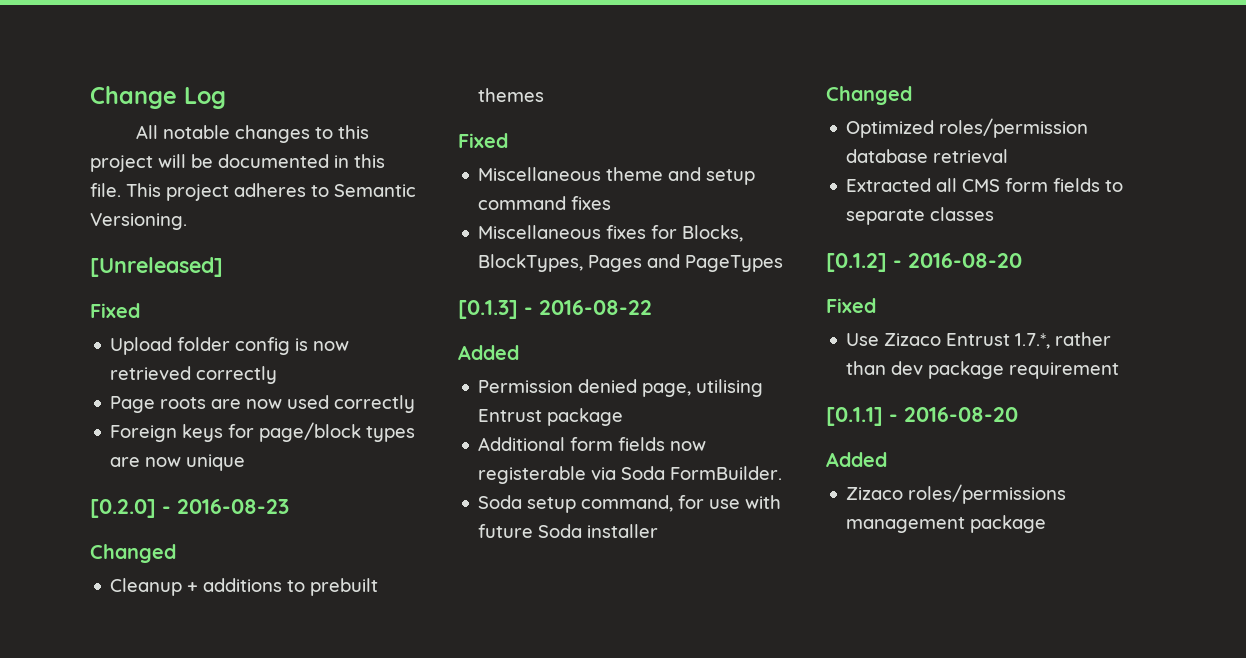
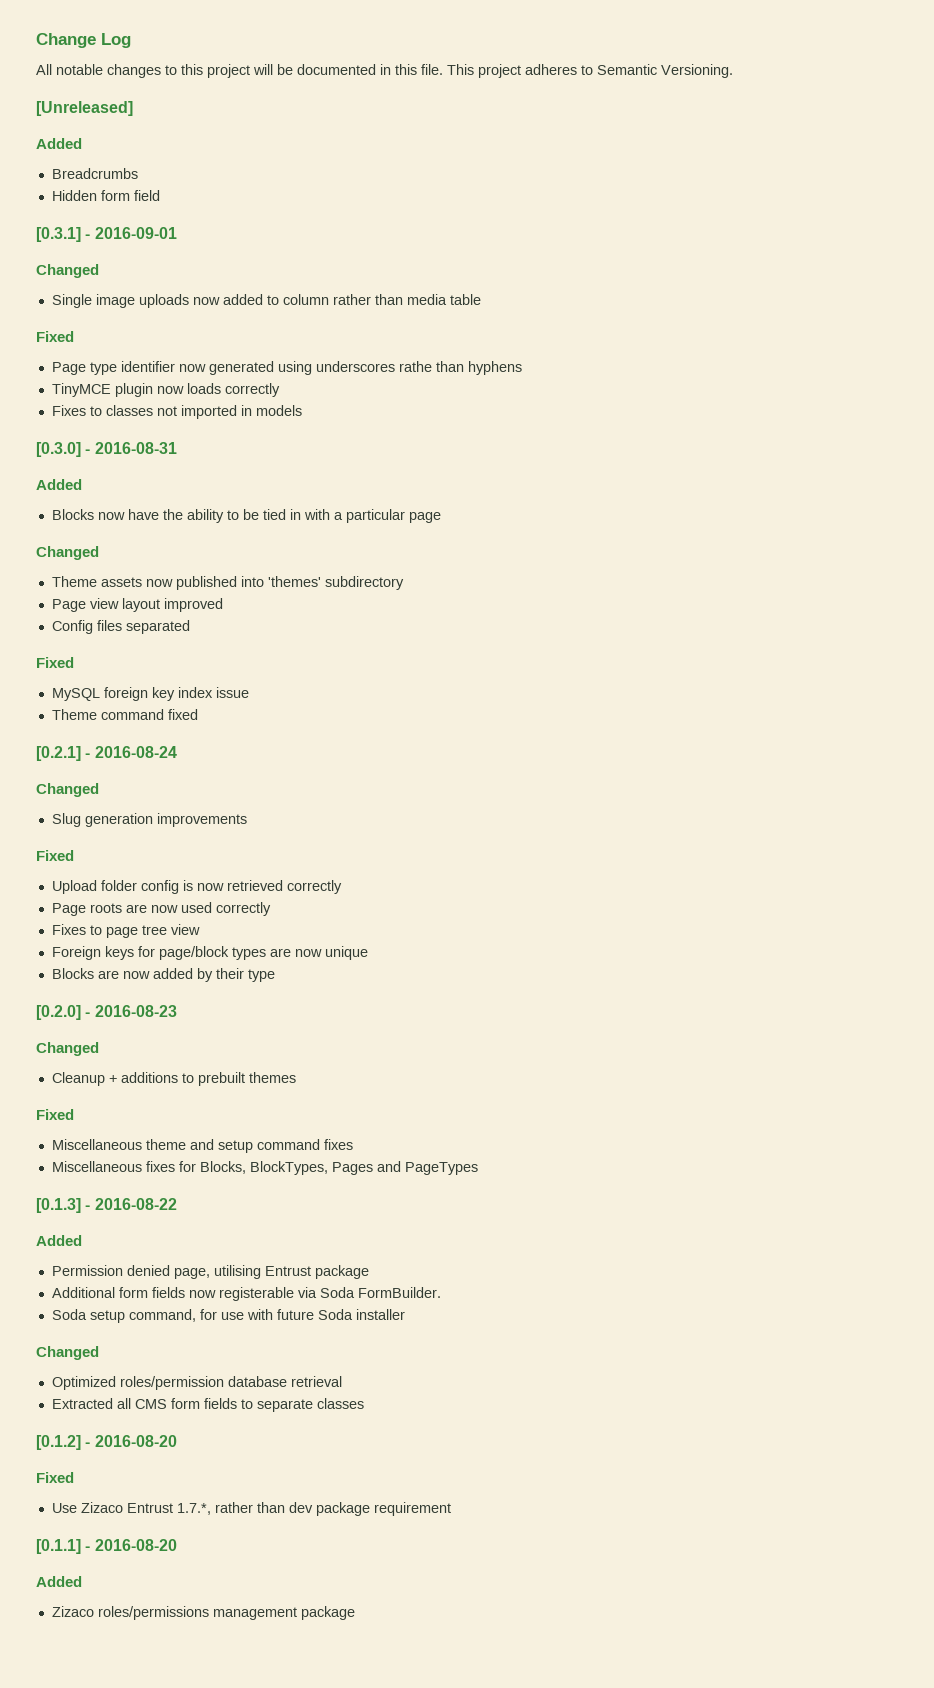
(223, 267) none -> [36,138,82,149] [51,168,138,179] [51,190,160,201] [36,227,177,242] [36,264,99,278] [51,294,481,308] [36,331,74,342] [51,361,522,375] [51,383,280,397] [51,405,302,419] [36,442,177,457] [36,479,82,490] [51,509,441,523] [36,546,99,560] [51,576,404,590] [51,598,223,612] [51,620,190,634] [36,657,74,668] [51,687,249,701] [51,709,198,720] [36,746,177,761] [36,783,99,797] [51,813,247,827] // Added // Breadcrumbs // Hidden form field // [0.3.1] - 2016-09-01 // Changed // Single image uploads now added to column rather than media table // Fixed // Page type identifier now generated using underscores rathe than hyphens // TinyMCE plugin now loads correctly // Fixes to classes not imported in models // [0.3.0] - 2016-08-31 // Added // Blocks now have the ability to be tied in with a particular page // Changed // Theme assets now published into 'themes' subdirectory // Page view layout improved // Config files separated // Fixed // MySQL foreign key index issue // Theme command fixed // [0.2.1] - 2016-08-24 // Changed // Slug generation improvements
(416, 404) none -> [51,924,200,938] // Fixes to page tree view
(246, 462) none -> [51,968,275,982] // Blocks are now added by their type

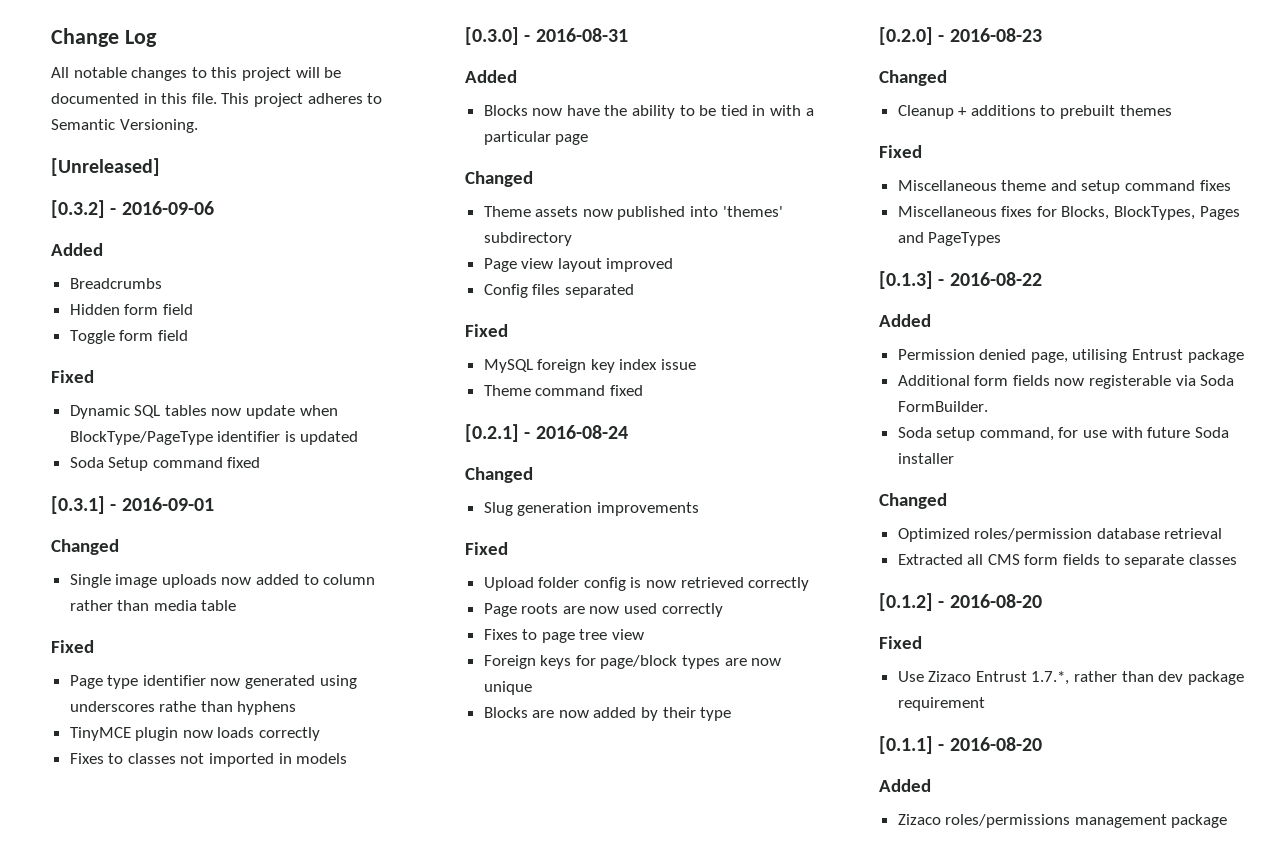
(133, 108) none -> [51,200,214,218] // [0.3.2] - 2016-09-06
(160, 195) none -> [69,330,188,344] [51,370,94,383] [69,405,338,419] [69,431,359,445] [69,457,261,471] // Toggle form field // Fixed // Dynamic SQL tables now update when BlockType/PageType identifier is updated // Soda Setup command fixed

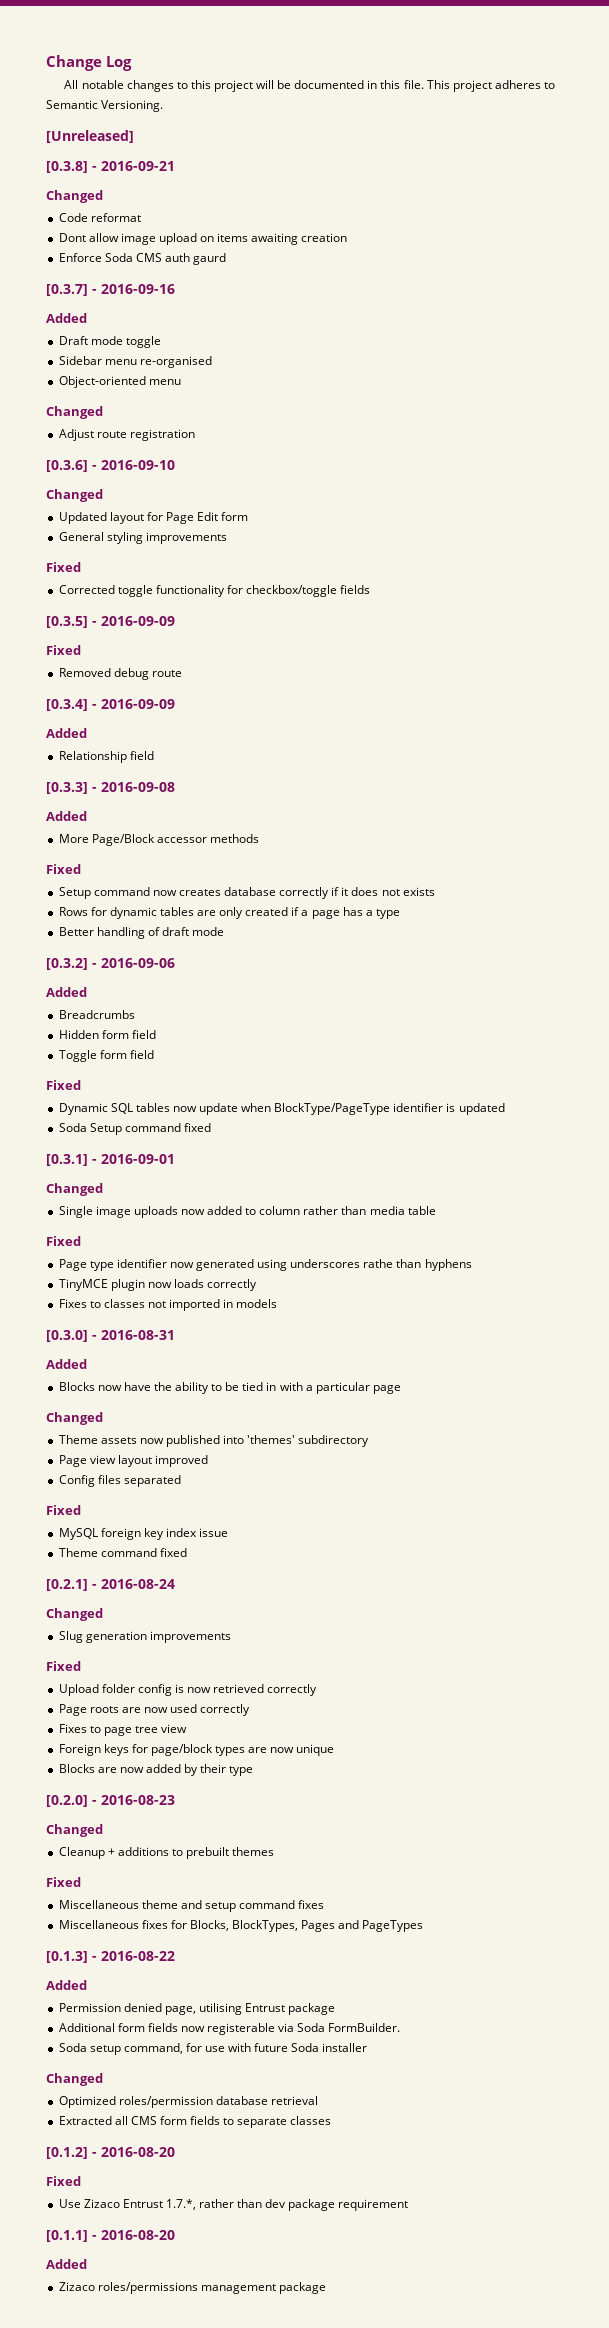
(160, 167) none -> [46,161,175,173] [46,190,103,203] [58,213,141,222] [58,233,348,245] [58,253,227,265] [46,284,175,296] [46,313,87,323] [58,336,161,348] [58,356,212,368] [58,376,181,388] [46,406,103,419] [58,429,195,441] [46,460,175,472] [46,489,103,502] [58,512,249,524] [58,532,227,544] [46,562,81,572] [58,585,371,597] [46,616,175,628] [46,645,81,655] [58,668,182,680] [46,699,175,711] [46,728,87,738] [58,751,154,763] [46,782,175,794] [46,811,87,821] [58,834,259,846] [46,864,81,874] [58,887,435,899] [58,907,400,919] [58,927,225,939] // [0.3.8] - 2016-09-21 // Changed // Code reformat // Dont allow image upload on items awaiting creation // Enforce Soda CMS auth gaurd // [0.3.7] - 2016-09-16 // Added // Draft mode toggle // Sidebar menu re-organised // Object-oriented menu // Changed // Adjust route registration // [0.3.6] - 2016-09-10 // Changed // Updated layout for Page Edit form // General styling improvements // Fixed // Corrected toggle functionality for checkbox/toggle fields // [0.3.5] - 2016-09-09 // Fixed // Removed debug route // [0.3.4] - 2016-09-09 // Added // Relationship field // [0.3.3] - 2016-09-08 // Added // More Page/Block accessor methods // Fixed // Setup command now creates database correctly if it does not exists // Rows for dynamic tables are only created if a page has a type // Better handling of draft mode

